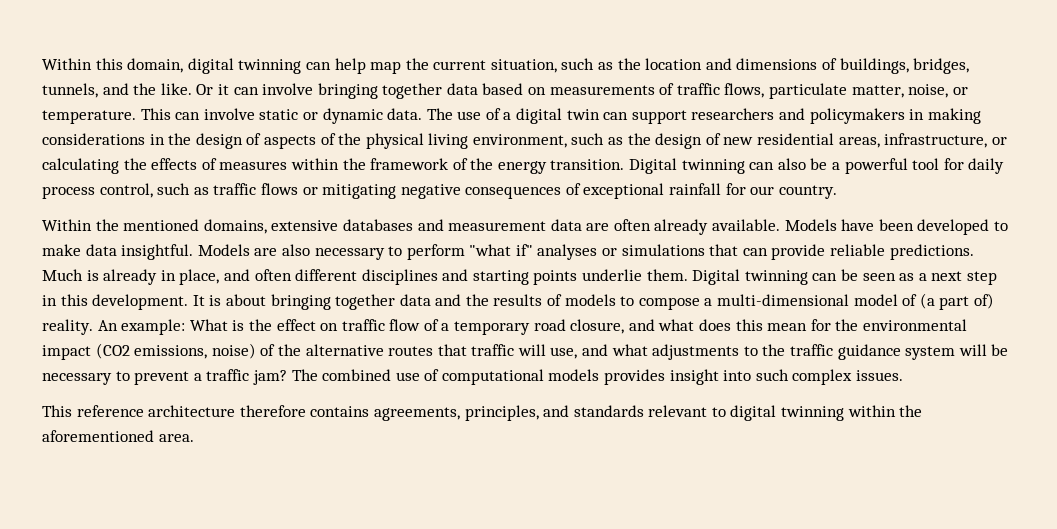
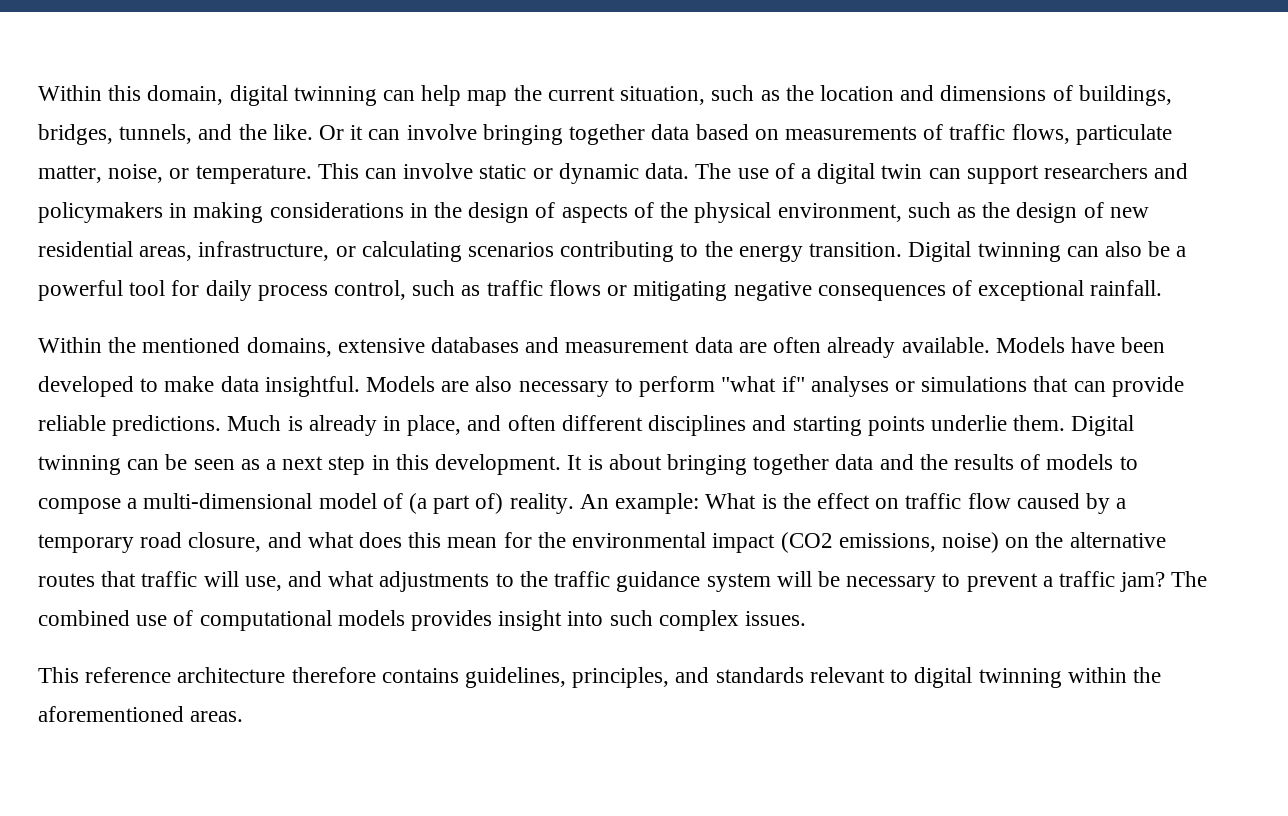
[428,133,469,149] living -> (772, 212) none
[123,158,468,170] the effects of measures within the framework of -> [468,241,699,262] scenarios contributing to
[669,183,837,199] rainfall for our country. -> [1090,280,1163,296] rainfall.
[423,319,439,331] of -> [1016,493,1110,514] caused by
[260,344,276,356] of -> [1005,537,1030,548] on
[373,407,460,421] agreements, -> [465,667,567,688] guidelines,
[158,434,194,442] area. -> [190,711,244,722] areas.

